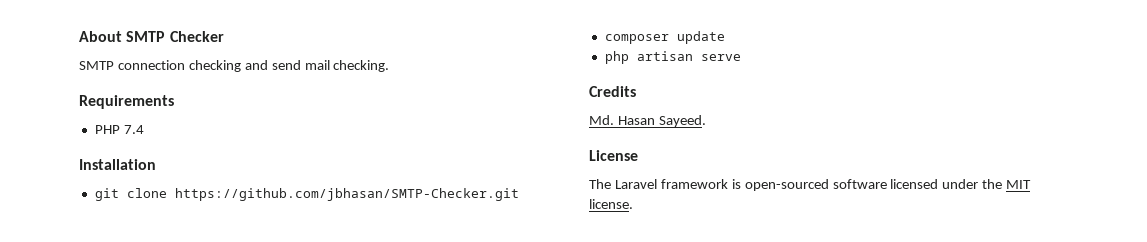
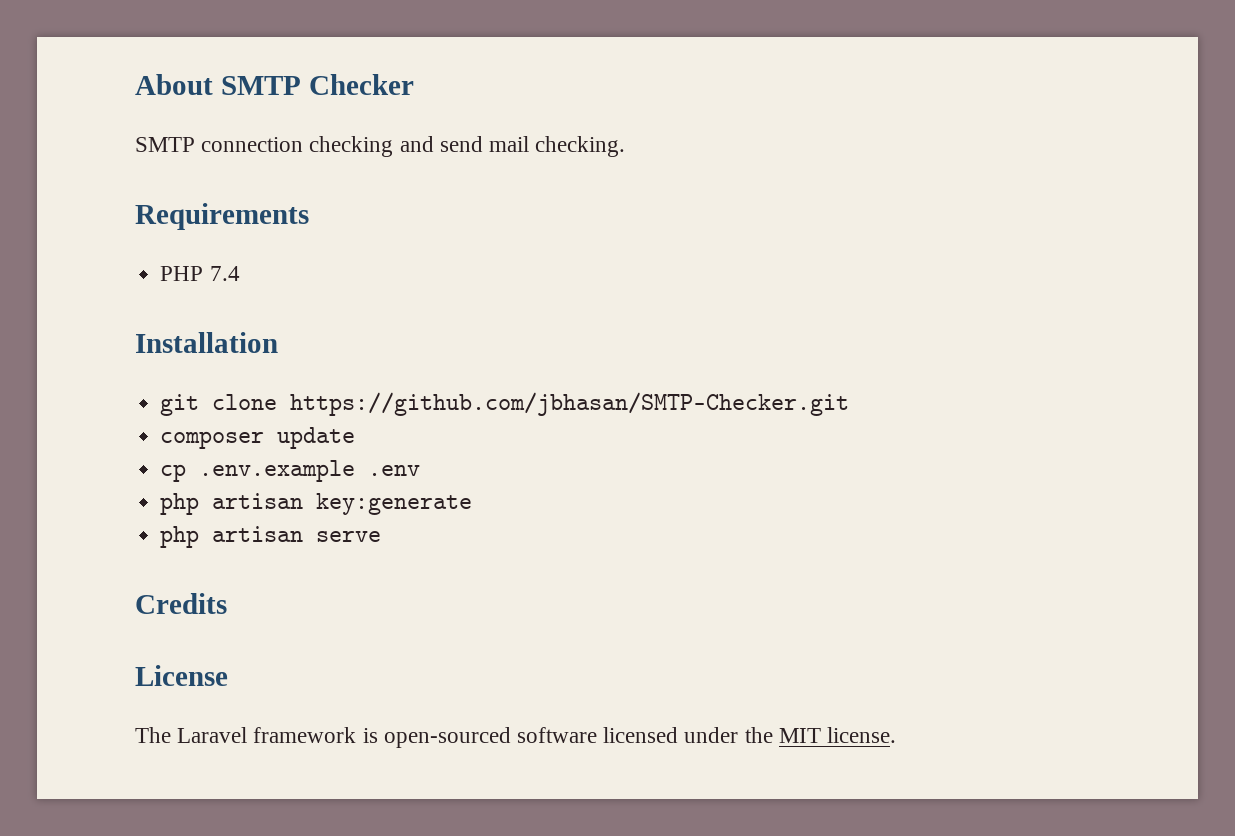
(725, 37) none -> [160,460,421,482] [160,493,473,515] // cp .env.example .env // php artisan key:generate
[589,115,706,127] // Md. Hasan Sayeed. -> (227, 603) none

